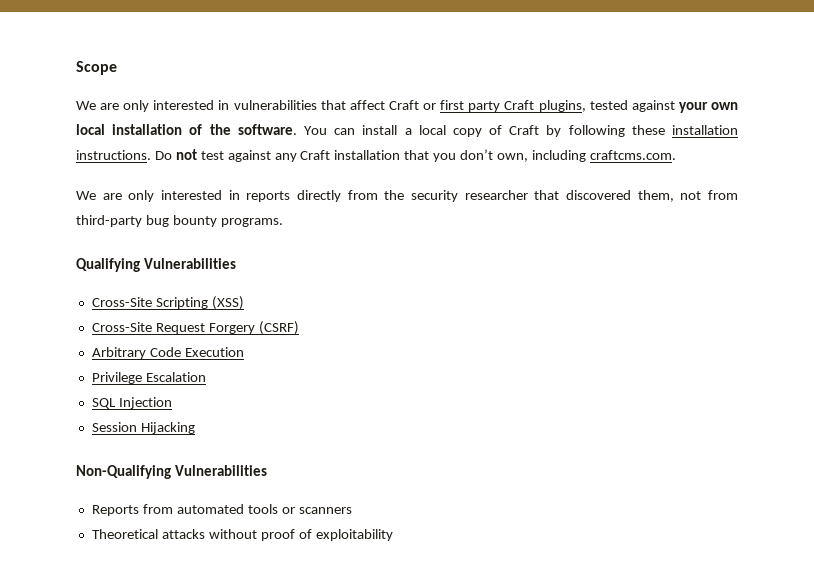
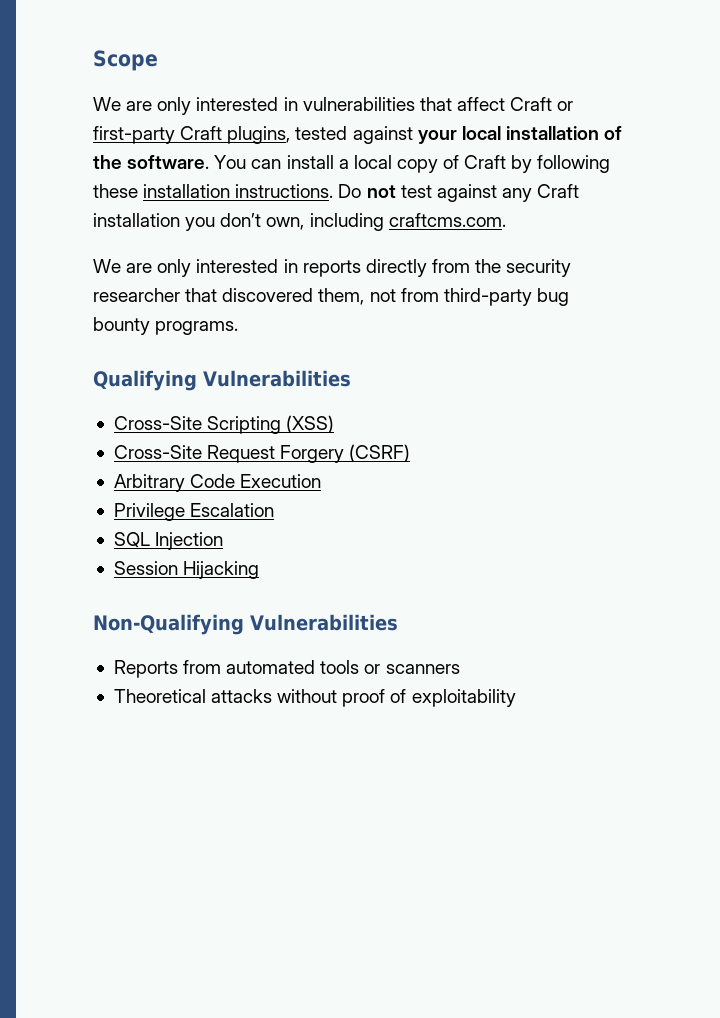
[440,100,501,112] first party -> [93,126,175,144] first-party
[711,102,739,110] own -> (457, 137) none
[404,150,430,160] that -> (180, 220) none

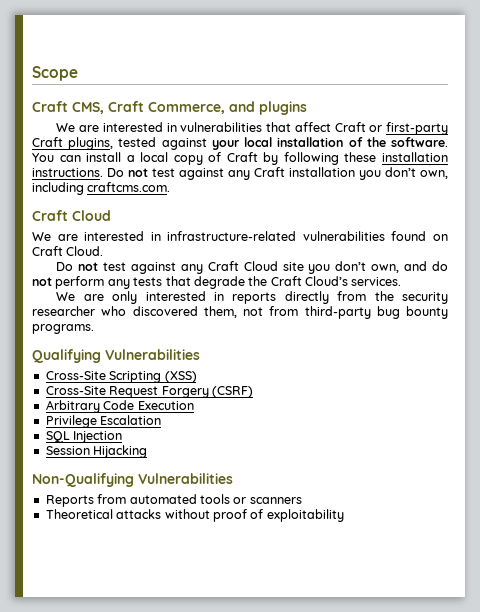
[93,97,192,115] // We are only -> [32,101,307,115] [56,123,100,132] // Craft CMS, Craft Commerce, and plugins // We are
(506, 220) none -> [32,210,111,221] [32,231,448,241] [32,246,104,256] [56,261,448,274] [32,276,402,289] // Craft Cloud // We are interested in infrastructure-related vulnerabilities found on Craft Cloud. // Do not test against any Craft Cloud site you don’t own, and do not perform any tests that degrade the Craft Cloud’s services.
[185,288,218,302] that -> [101,306,127,316] who

